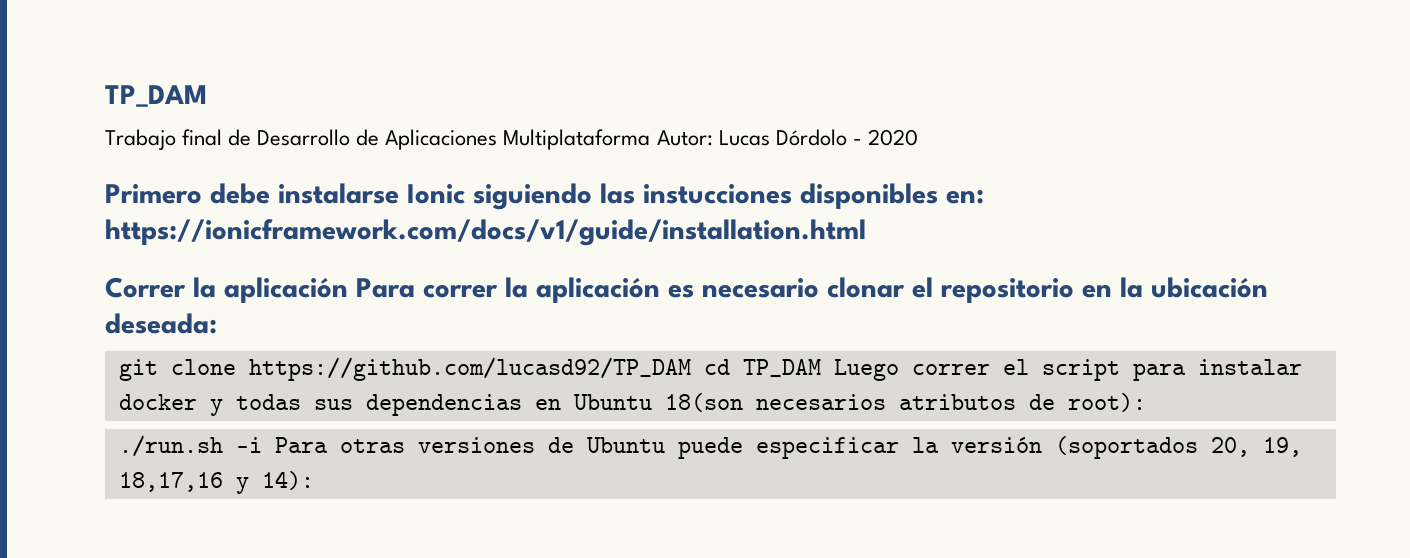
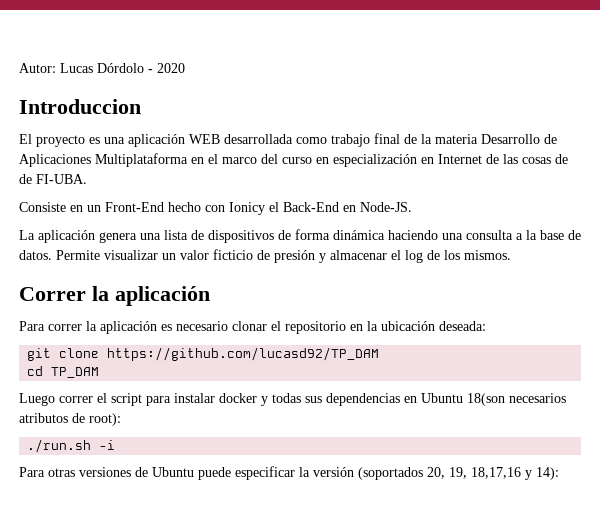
[105,85,207,107] [105,129,651,150] TP_DAM // Trabajo final de Desarrollo de Aplicaciones Multiplataforma -> (19, 68) none
[105,183,984,210] [105,219,866,246] Primero debe instalarse Ionic siguiendo las instucciones disponibles en: https://ionicframework.com/docs/v1/guide/installation.html -> [19,99,141,114] [19,133,557,147] [19,153,568,167] [19,174,87,184] [19,202,412,215] [19,229,581,243] [19,249,511,263] Introduccion // El proyecto es una aplicación WEB desarrollada como trabajo final de la materia Desarrollo de Aplicaciones Multiplataforma en el marco del curso en especialización en Internet de las cosas de de FI-UBA. // Consiste en un Front-End hecho con Ionicy el Back-End en Node-JS. // La aplicación genera una lista de dispositivos de forma dinámica haciendo una consulta a la base de datos. Permite visualizar un valor ficticio de presión y almacenar el log de los mismos.
(348, 290) none -> (210, 296) //
(691, 369) none -> (380, 354) //
(821, 368) none -> (100, 372) //
(262, 445) none -> (116, 445) //

